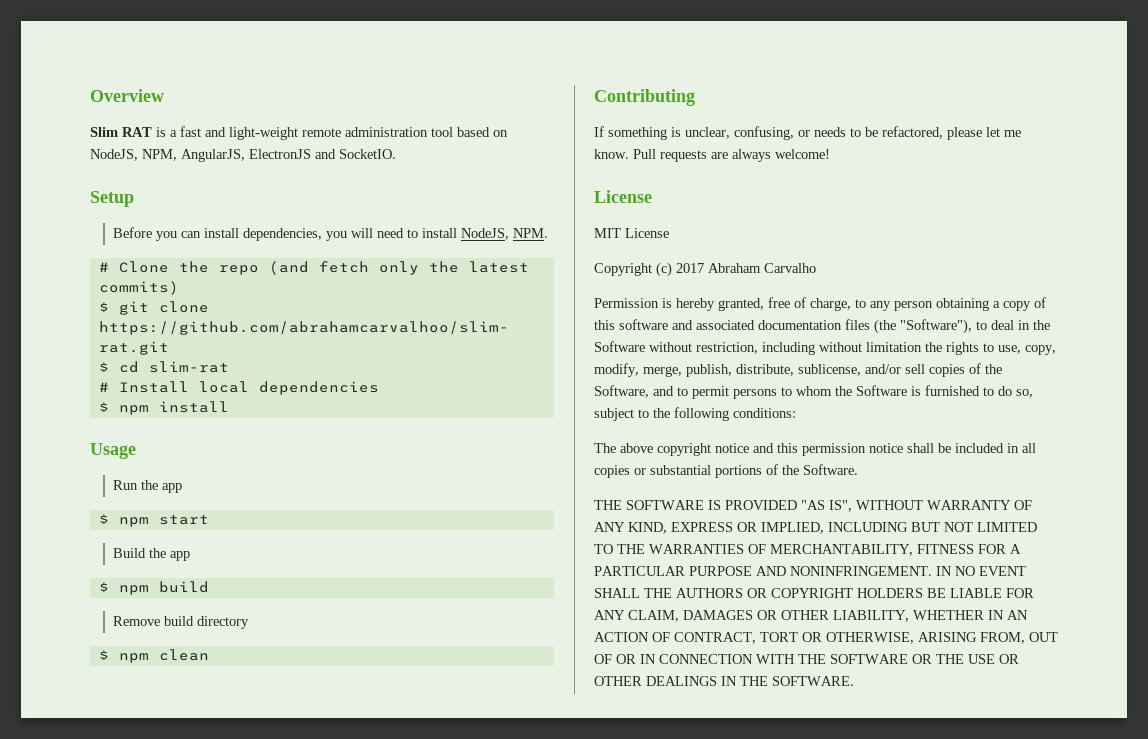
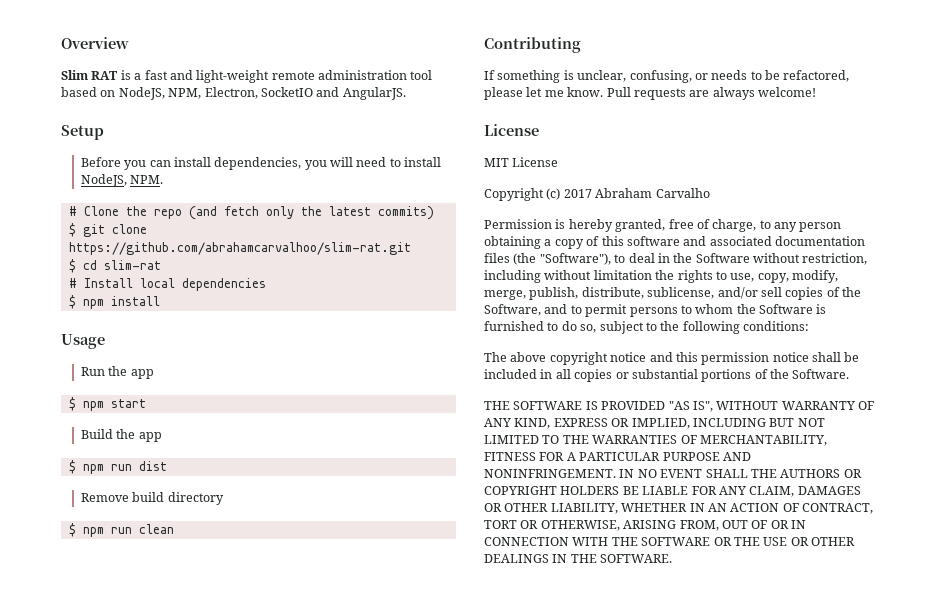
[181,149,396,162] AngularJS, ElectronJS and SocketIO. -> [204,87,406,100] Electron, SocketIO and AngularJS.
[158,581,209,593] build -> [110,461,167,471] run dist
(149, 658) none -> [110,527,132,534] run

